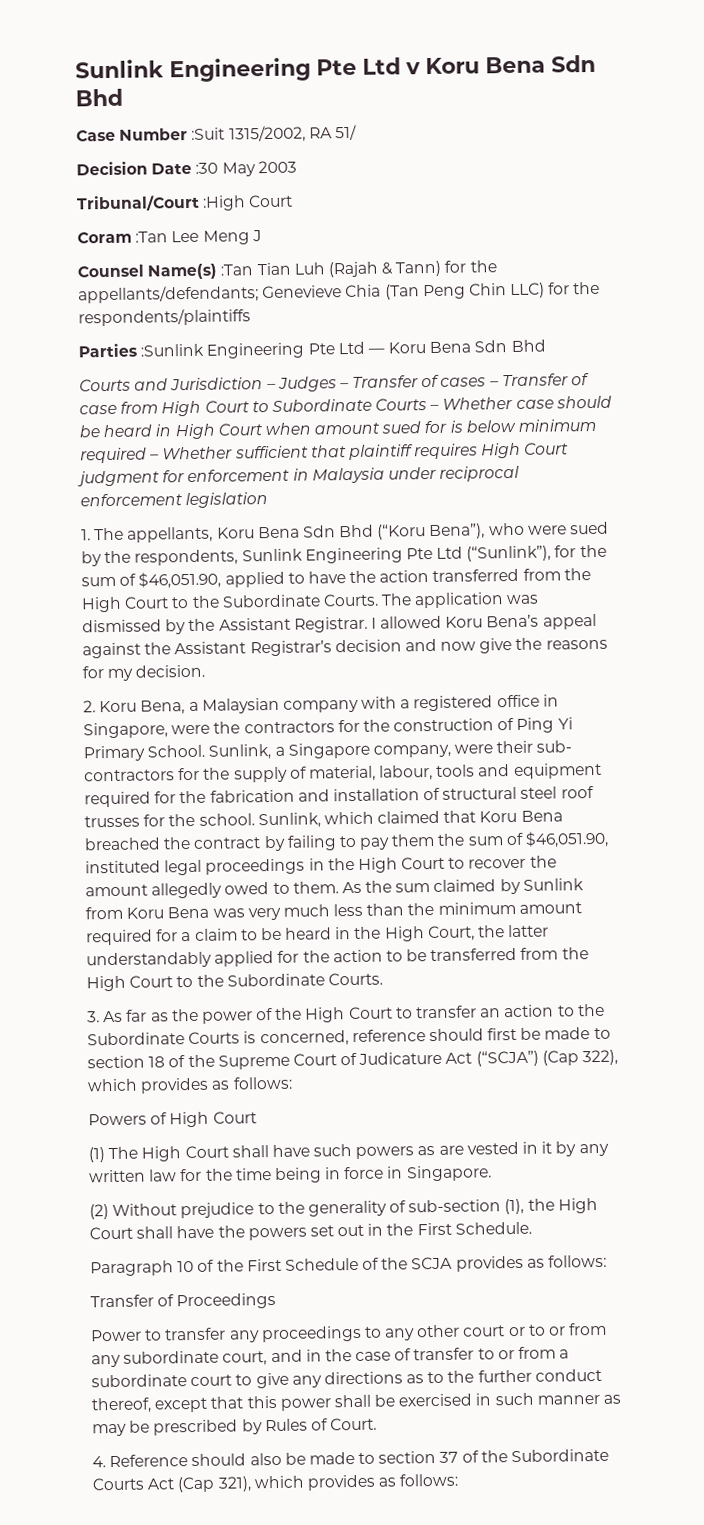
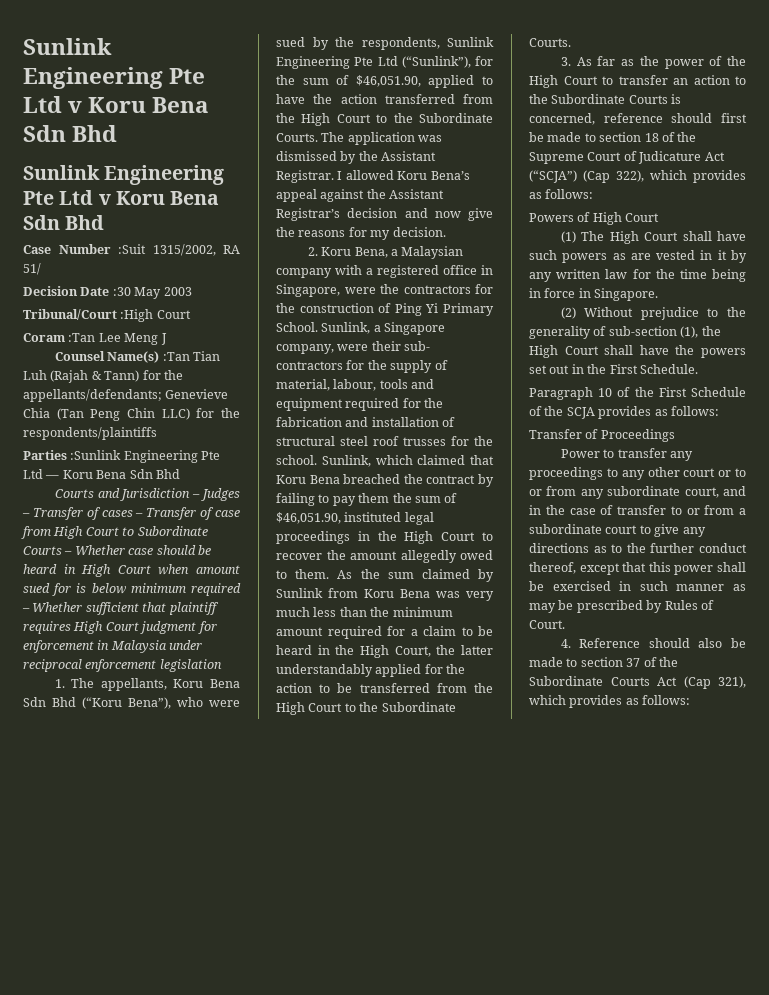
[75,54,596,83] [75,88,123,107] Sunlink Engineering Pte Ltd v Koru Bena Sdn Bhd -> [23,38,112,55] [23,67,206,89] [23,96,209,113] [23,125,118,142] [23,165,225,185] [23,190,220,205] [23,215,105,230] Sunlink Engineering Pte Ltd v Koru Bena Sdn Bhd // Sunlink Engineering Pte Ltd v Koru Bena Sdn Bhd

